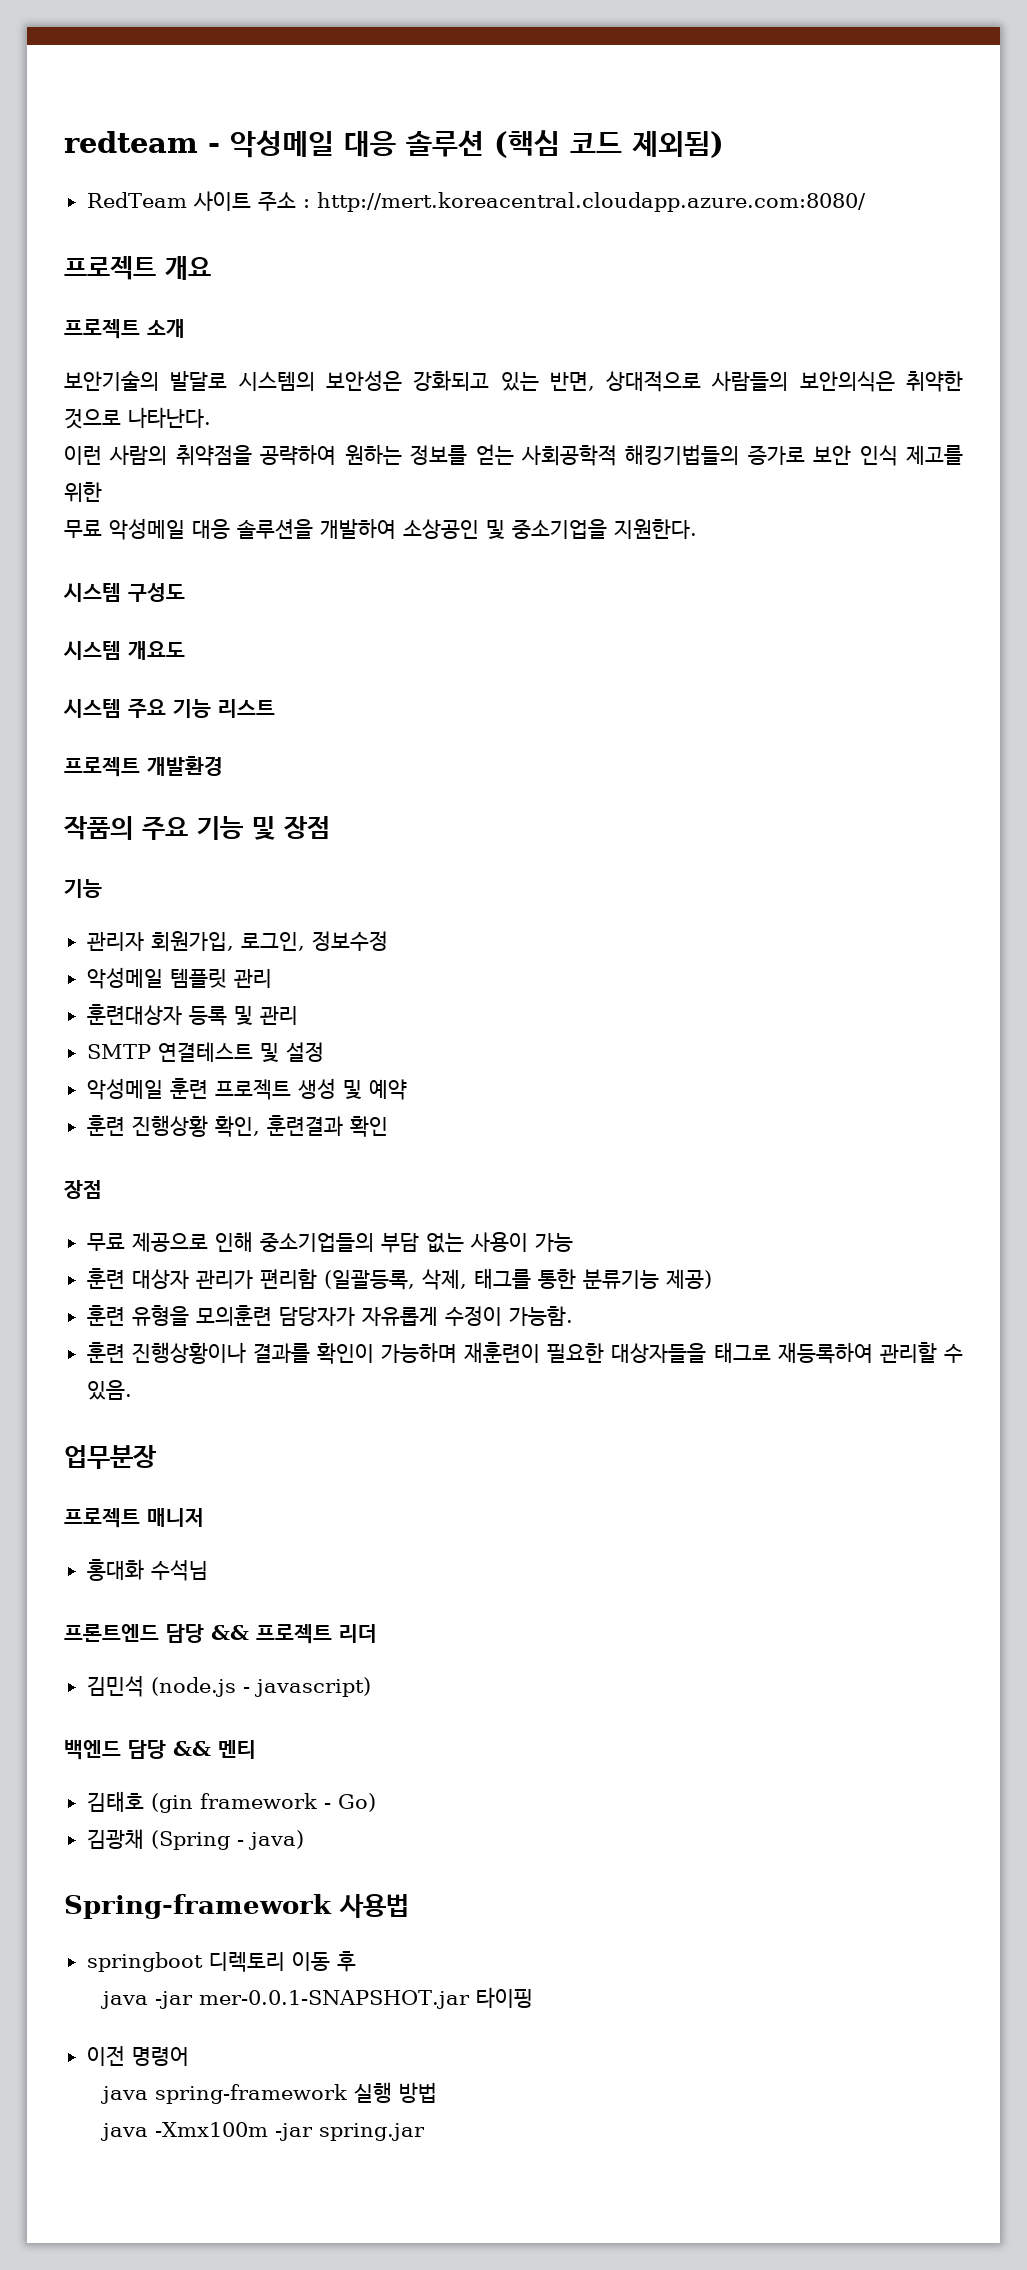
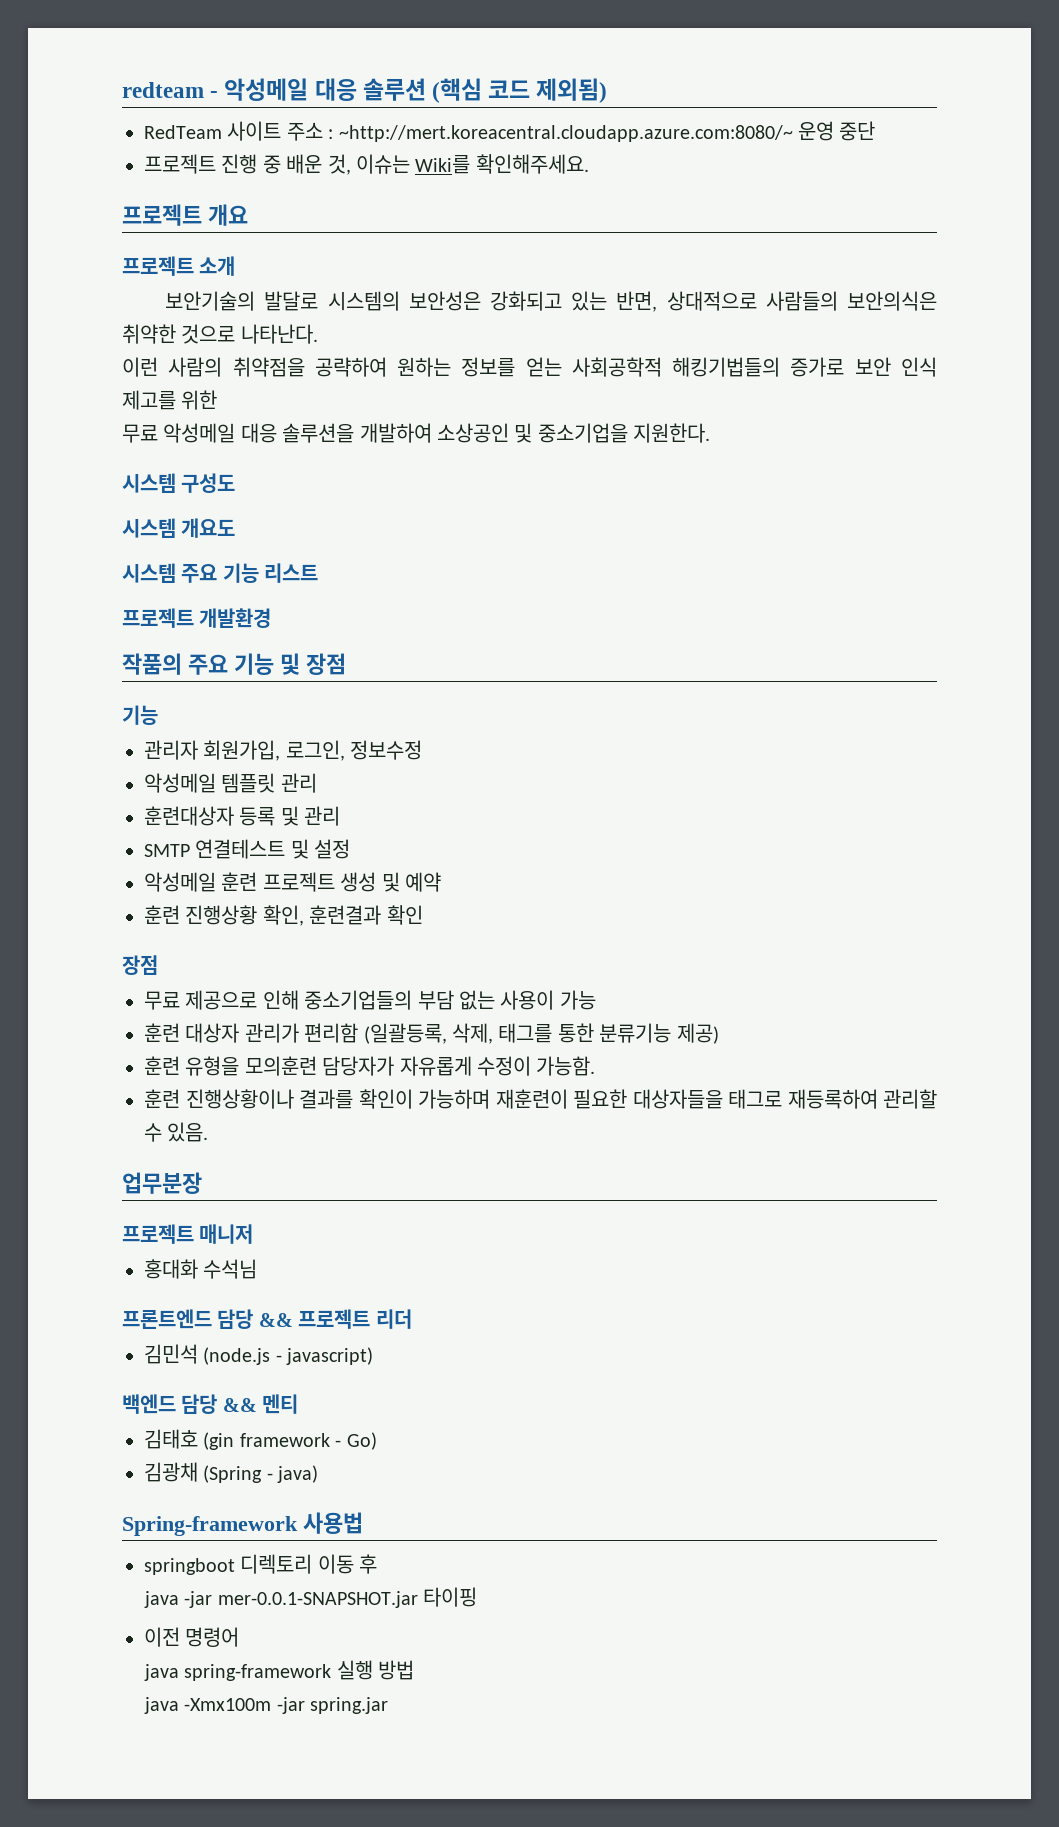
[316,192,866,212] http://mert.koreacentral.cloudapp.azure.com:8080/ -> [338,121,876,142] [144,154,589,175] ~http://mert.koreacentral.cloudapp.azure.com:8080/~ 운영 중단 // 프로젝트 진행 중 배운 것, 이슈는 Wiki를 확인해주세요.

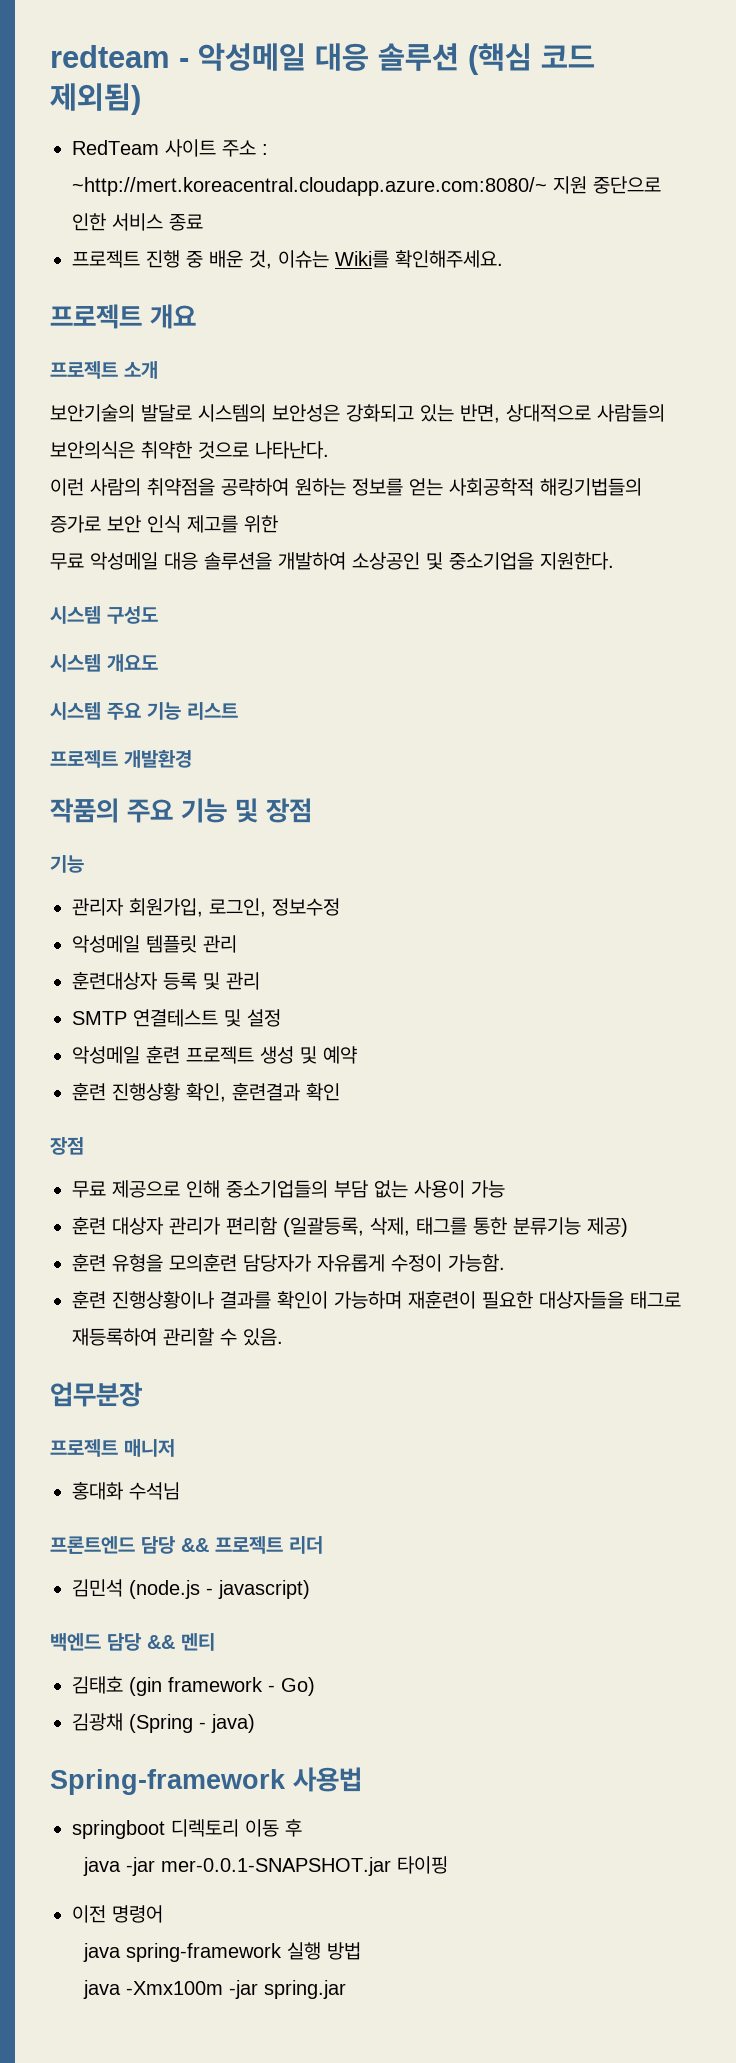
[798,121,876,141] 운영 중단 -> [553,176,661,194] [72,213,203,231] 지원 중단으로 인한 서비스 종료

